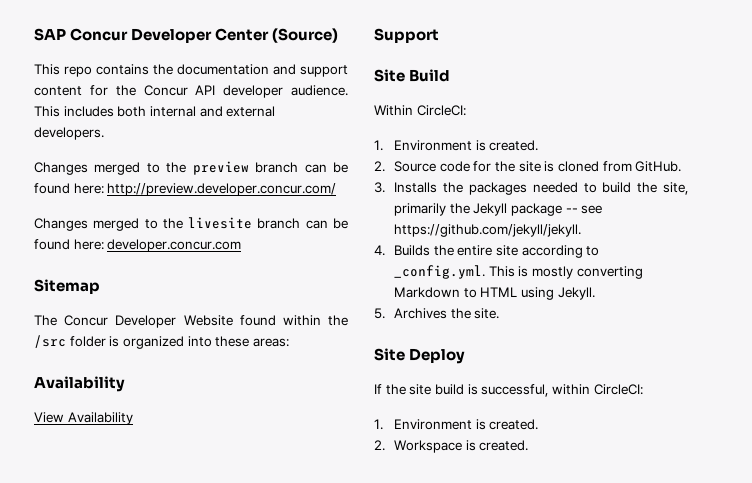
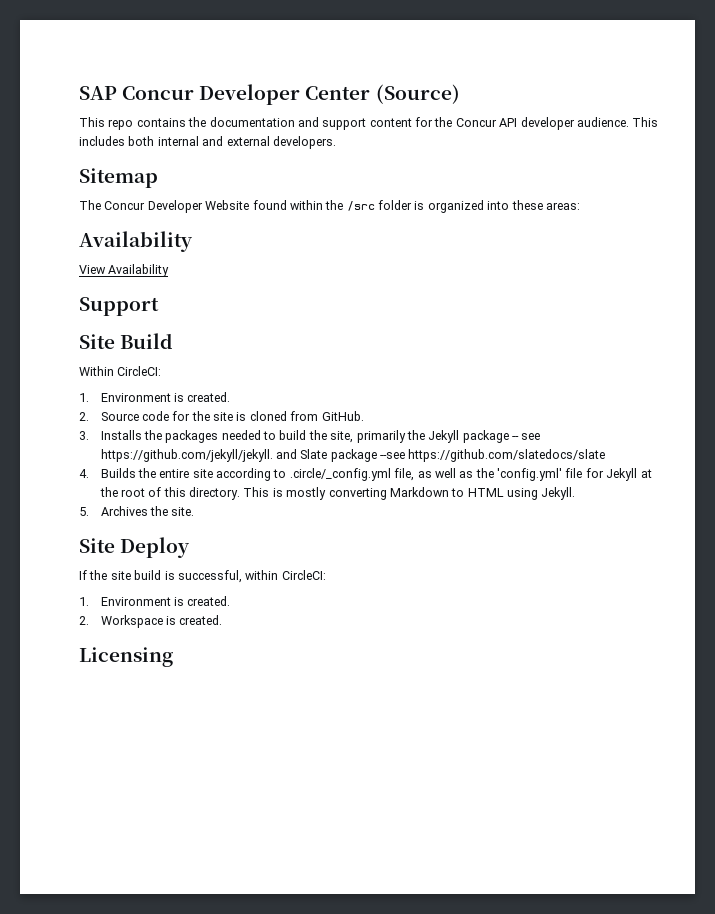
[34,161,349,175] [34,183,337,196] [34,217,348,231] [34,239,242,252] // Changes merged to the preview branch can be found here: http://preview.developer.concur.com/ // Changes merged to the livesite branch can be found here: developer.concur.com -> (336, 142) none
(582, 230) none -> [275,449,606,462] and Slate package --see https://github.com/slatedocs/slate
[394,265,486,279] _config.yml. -> [289,468,652,481] [99,487,241,500] .circle/_config.yml file, as well as the 'config.yml' file for Jekyll at the root of this directory.
(529, 445) none -> [79,647,173,667] // Licensing

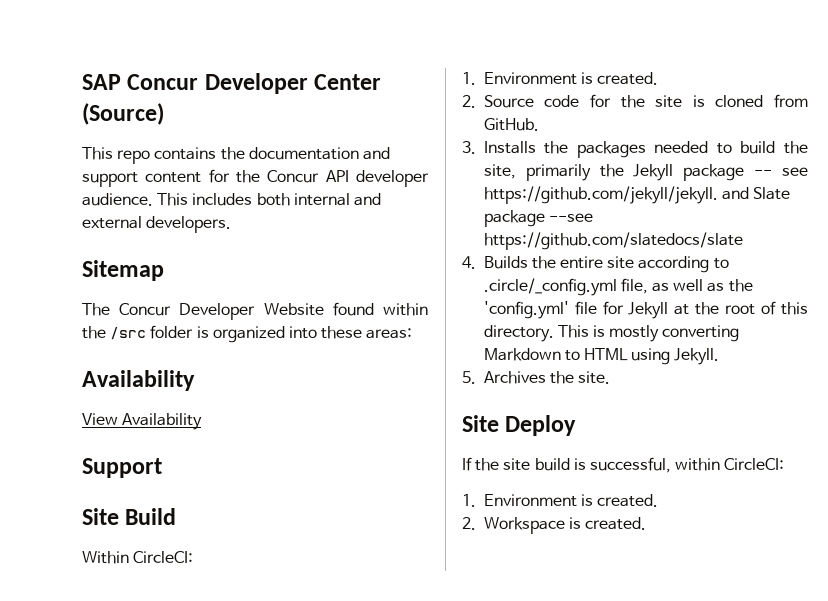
[79,647,173,667] // Licensing -> (647, 523) none

